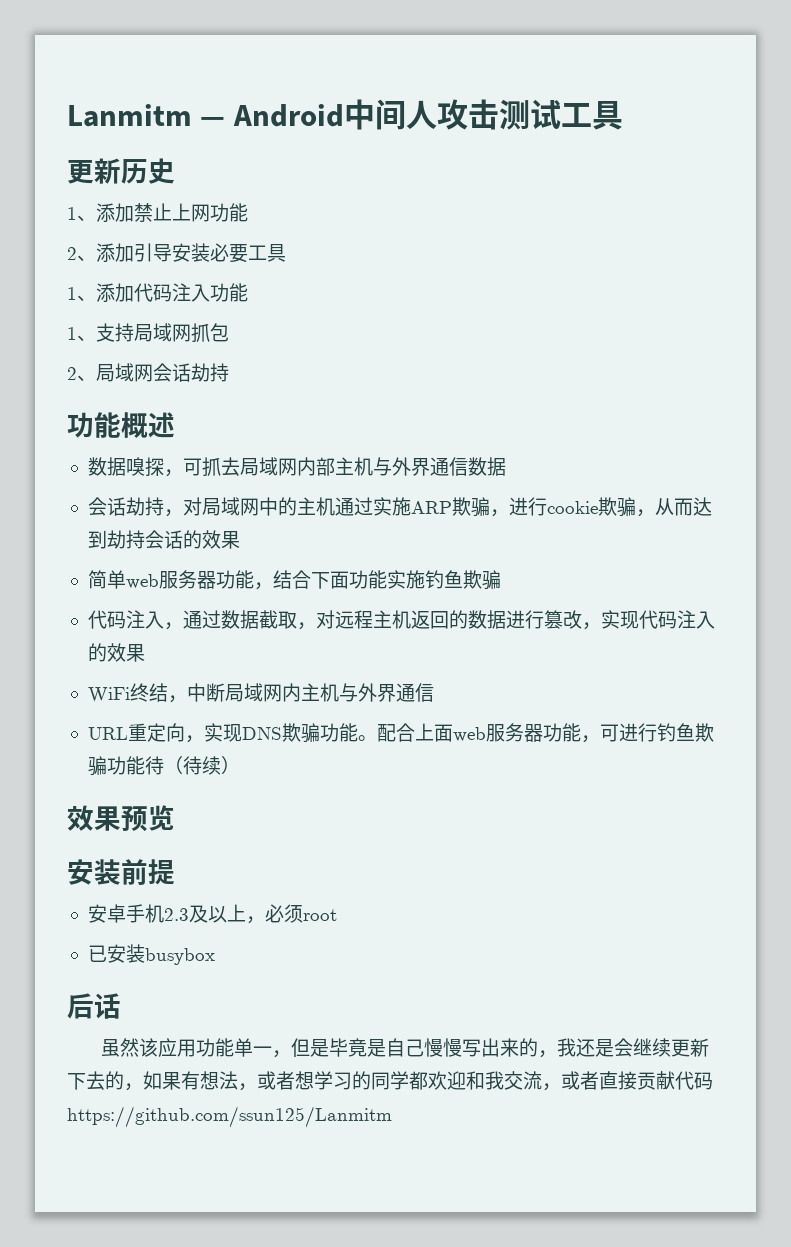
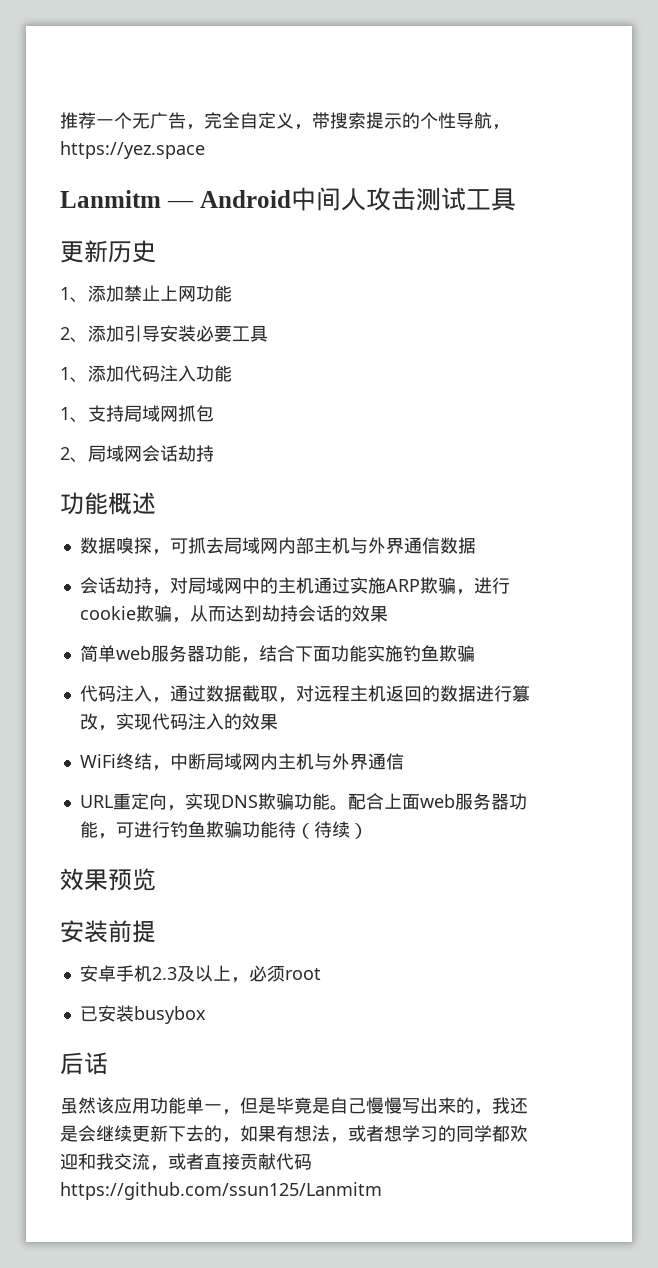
(67, 115) none -> [60,112,510,130] [60,141,205,159] 推荐一个无广告，完全自定义，带搜索提示的个性导航，https://yez.space //

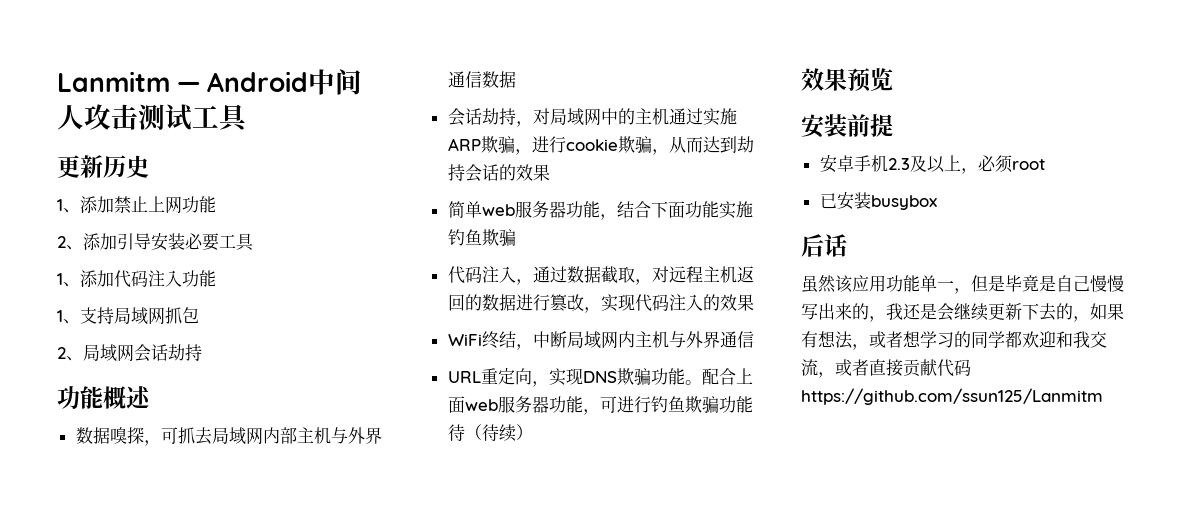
[60,112,510,130] [60,141,205,159] 推荐一个无广告，完全自定义，带搜索提示的个性导航，https://yez.space // -> (57, 81) none

